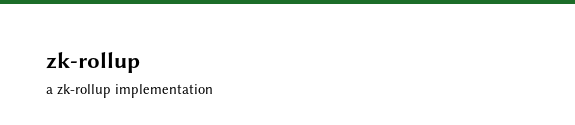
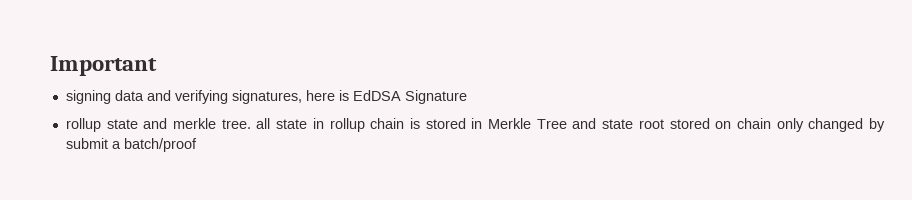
[46,52,140,73] [46,84,213,98] zk-rollup // a zk-rollup implementation -> [50,56,157,76] [65,90,467,104] [65,118,886,132] [65,138,197,152] Important // signing data and verifying signatures, here is EdDSA Signature // rollup state and merkle tree. all state in rollup chain is stored in Merkle Tree and state root stored on chain only changed by submit a batch/proof

